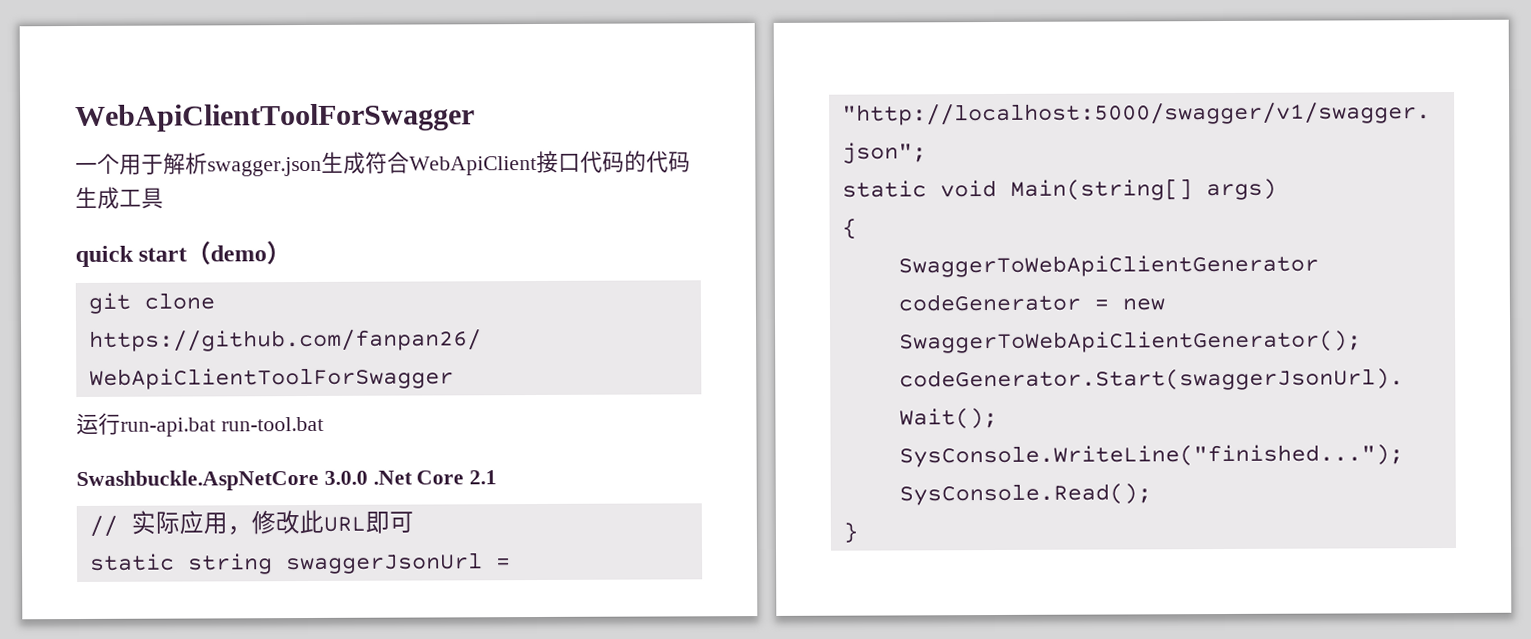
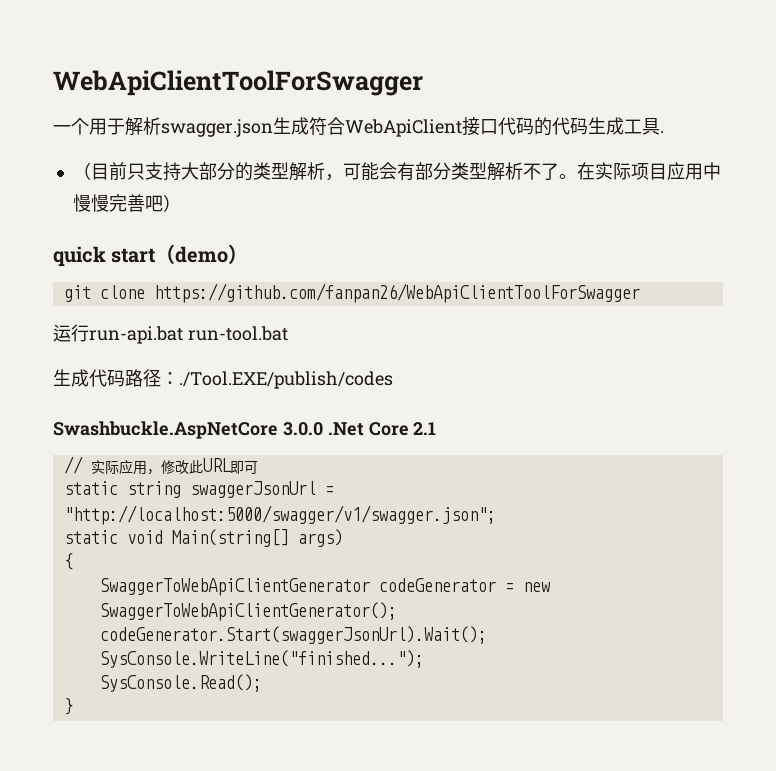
(164, 198) none -> [660,131,664,133] [72,162,721,181] [72,194,181,212] . // （目前只支持大部分的类型解析，可能会有部分类型解析不了。在实际项目应用中慢慢完善吧）
(324, 424) none -> [53,369,393,389] // 生成代码路径：./Tool.EXE/publish/codes

